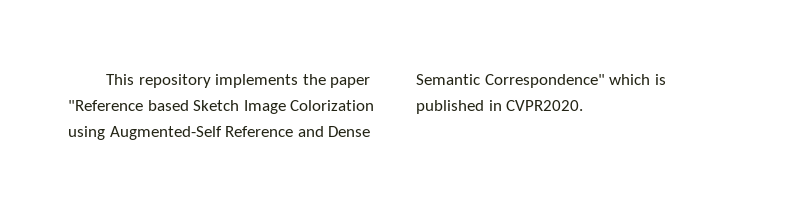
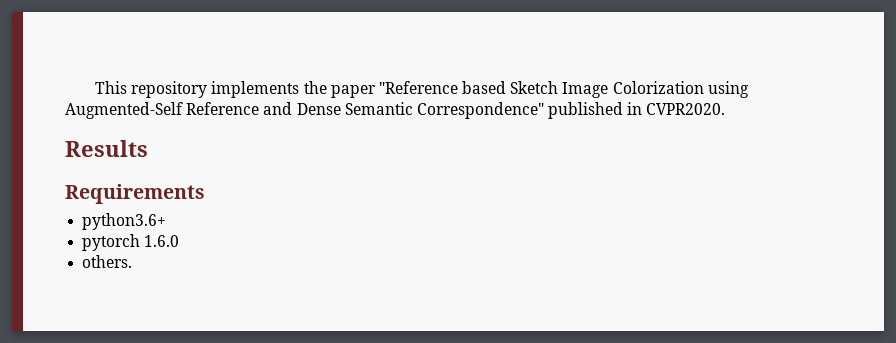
[609,74,666,85] which is -> (544, 110) none
(584, 105) none -> [65,140,148,157] [65,184,205,204] [82,213,167,230] [82,234,180,251] [82,255,133,268] // Results // Requirements // python3.6+ // pytorch 1.6.0 // others.

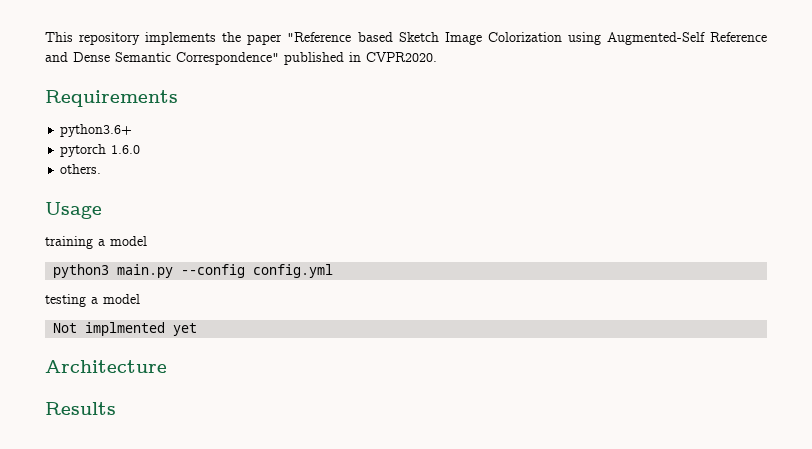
[65,140,148,157] // Results -> (437, 57) none
(133, 261) none -> [45,202,102,219] [45,236,147,249] [53,264,334,278] [45,294,140,307] [53,322,198,336] [45,360,167,373] [45,402,116,415] // Usage // training a model // python3 main.py --config config.yml // testing a model // Not implmented yet // Architecture // Results

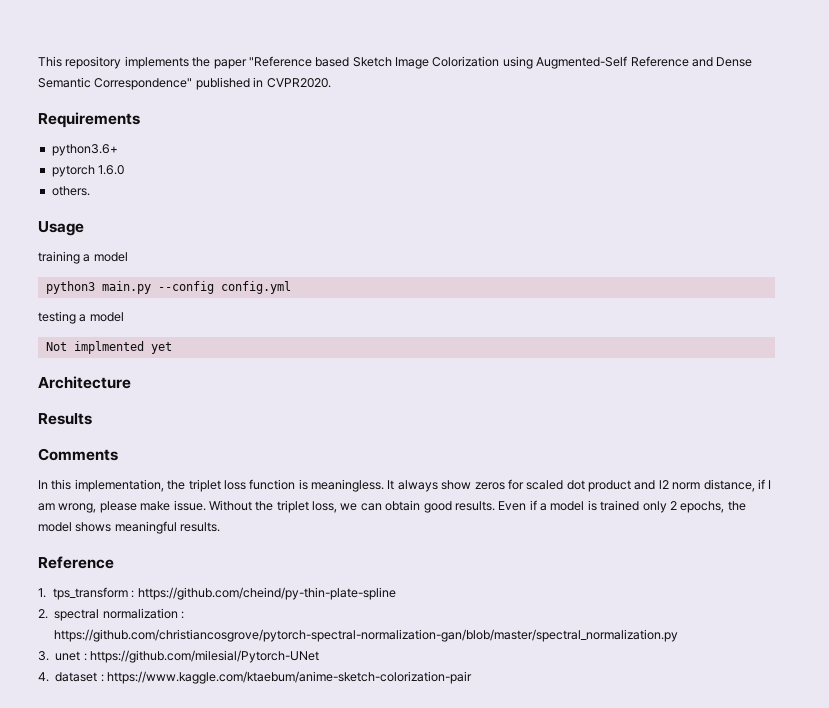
(116, 408) none -> [38,448,118,461] [38,479,772,492] [38,500,746,513] [38,521,221,534] [38,556,114,569] [38,587,396,600] [38,608,184,621] [54,629,679,642] [38,650,319,663] [38,671,472,684] // Comments // In this implementation, the triplet loss function is meaningless. It always show zeros for scaled dot product and l2 norm distance, if I am wrong, please make issue. Without the triplet loss, we can obtain good results. Even if a model is trained only 2 epochs, the model shows meaningful results. // Reference // 1. tps_transform : https://github.com/cheind/py-thin-plate-spline // 2. spectral normalization : https://github.com/christiancosgrove/pytorch-spectral-normalization-gan/blob/master/spectral_normalization.py // 3. unet : https://github.com/milesial/Pytorch-UNet // 4. dataset : https://www.kaggle.com/ktaebum/anime-sketch-colorization-pair

